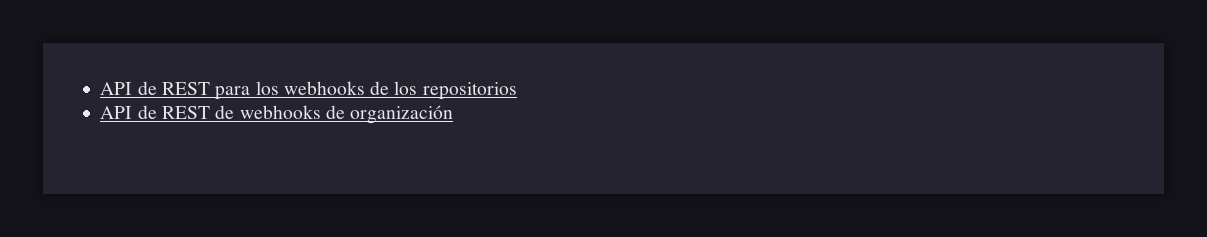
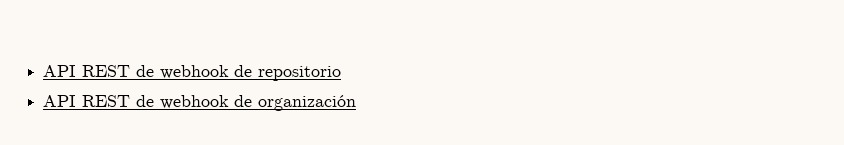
[100,81,517,100] [100,105,321,119] API de REST para los webhooks de los repositorios // API de REST de webhooks -> [43,65,342,81] [43,95,230,109] API REST de webhook de repositorio // API REST de webhook

